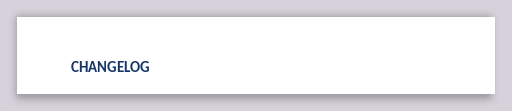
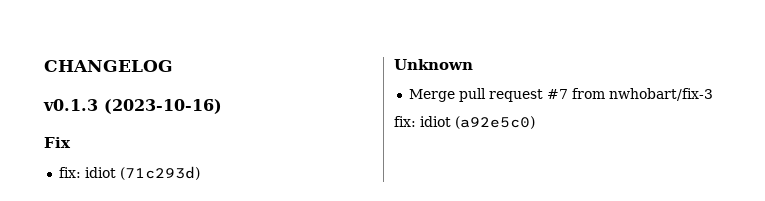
(150, 66) none -> [43,99,222,114] [44,137,71,148] [58,166,200,180] [394,59,473,70] [408,88,713,102] [394,116,535,129] // v0.1.3 (2023-10-16) // Fix // fix: idiot (71c293d) // Unknown // Merge pull request #7 from nwhobart/fix-3 // fix: idiot (a92e5c0)

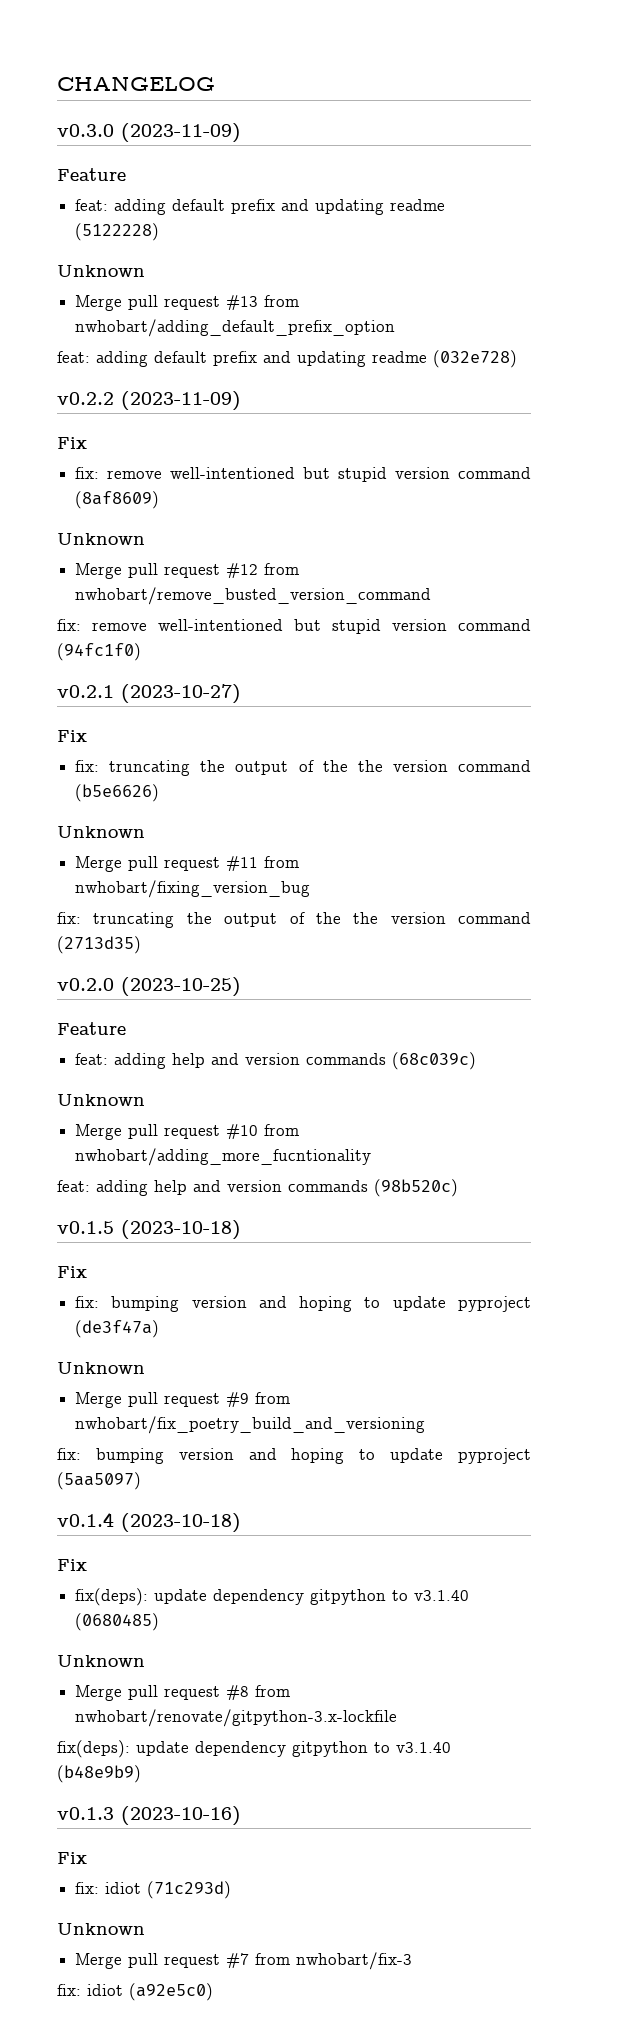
(173, 66) none -> [57,123,241,143] [57,168,126,181] [75,199,446,215] [75,223,160,241] [57,265,145,277] [75,295,300,311] [75,319,396,337] [57,350,517,368] [57,391,241,411] [57,437,87,449] [75,467,532,482] [75,491,160,509] [57,533,145,545] [75,563,300,579] [75,587,432,605] [57,619,531,634] [57,643,141,661] [57,684,241,704] [57,730,87,742] [75,760,531,776] [75,784,160,802] [57,826,145,838] [75,856,300,872] [75,880,311,898] [57,912,531,928] [57,936,141,954] [57,977,241,997] [57,1022,126,1035] [75,1052,477,1070] [57,1094,145,1106] [75,1124,300,1140] [75,1148,372,1166] [57,1179,458,1197] [57,1220,241,1240] [57,1266,87,1278] [75,1296,531,1312] [75,1320,160,1338] [57,1362,145,1374] [75,1392,291,1408] [75,1416,426,1434] [57,1448,531,1464] [57,1472,141,1490] [57,1512,241,1533] [57,1559,87,1571] [75,1588,470,1606] [75,1613,160,1631] [57,1655,145,1667] [75,1685,291,1701] [75,1709,398,1727] [57,1740,451,1758] [57,1765,141,1783] // v0.3.0 (2023-11-09) // Feature // feat: adding default prefix and updating readme (5122228) // Unknown // Merge pull request #13 from nwhobart/adding_default_prefix_option // feat: adding default prefix and updating readme (032e728) // v0.2.2 (2023-11-09) // Fix // fix: remove well-intentioned but stupid version command (8af8609) // Unknown // Merge pull request #12 from nwhobart/remove_busted_version_command // fix: remove well-intentioned but stupid version command (94fc1f0) // v0.2.1 (2023-10-27) // Fix // fix: truncating the output of the the version command (b5e6626) // Unknown // Merge pull request #11 from nwhobart/fixing_version_bug // fix: truncating the output of the the version command (2713d35) // v0.2.0 (2023-10-25) // Feature // feat: adding help and version commands (68c039c) // Unknown // Merge pull request #10 from nwhobart/adding_more_fucntionality // feat: adding help and version commands (98b520c) // v0.1.5 (2023-10-18) // Fix // fix: bumping version and hoping to update pyproject (de3f47a) // Unknown // Merge pull request #9 from nwhobart/fix_poetry_build_and_versioning // fix: bumping version and hoping to update pyproject (5aa5097) // v0.1.4 (2023-10-18) // Fix // fix(deps): update dependency gitpython to v3.1.40 (0680485) // Unknown // Merge pull request #8 from nwhobart/renovate/gitpython-3.x-lockfile // fix(deps): update dependency gitpython to v3.1.40 (b48e9b9)

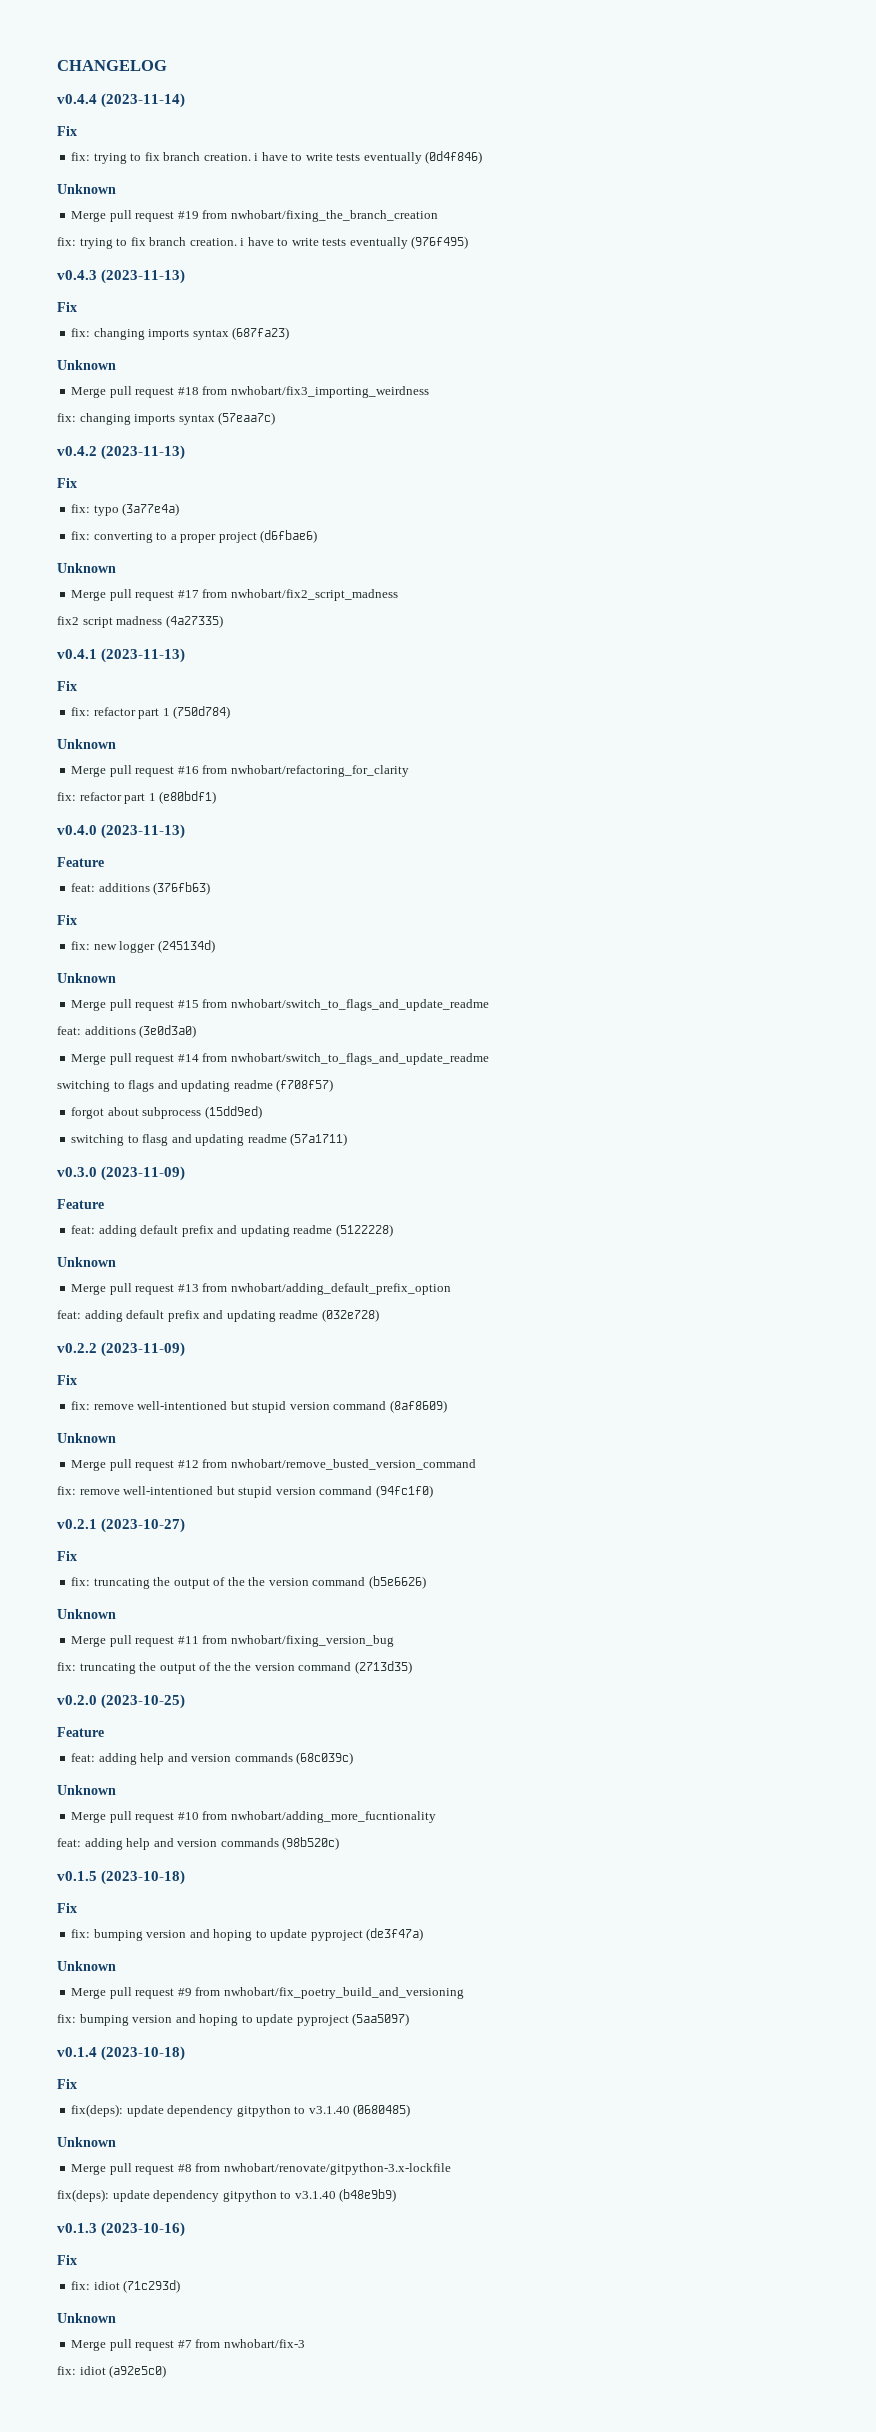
(215, 83) none -> [57,93,186,108] [57,126,77,136] [71,151,483,164] [57,184,116,194] [71,210,438,222] [57,236,469,249] [57,269,186,284] [57,302,77,312] [71,327,290,340] [57,360,116,370] [71,386,429,398] [57,412,276,425] [57,445,186,460] [57,478,77,488] [71,503,180,516] [71,530,318,543] [57,563,116,573] [71,589,398,601] [57,615,223,628] [57,648,186,663] [57,681,77,691] [71,706,231,719] [57,739,116,749] [71,765,409,777] [57,791,217,804] [57,824,186,839] [57,857,104,867] [71,882,211,895] [57,915,77,925] [71,940,215,953] [57,973,116,983] [71,999,489,1011] [57,1025,197,1038] [71,1053,489,1065] [57,1079,334,1092] [71,1106,262,1119] [71,1133,348,1146] // v0.4.4 (2023-11-14) // Fix // fix: trying to fix branch creation. i have to write tests eventually (0d4f846) // Unknown // Merge pull request #19 from nwhobart/fixing_the_branch_creation // fix: trying to fix branch creation. i have to write tests eventually (976f495) // v0.4.3 (2023-11-13) // Fix // fix: changing imports syntax (687fa23) // Unknown // Merge pull request #18 from nwhobart/fix3_importing_weirdness // fix: changing imports syntax (57eaa7c) // v0.4.2 (2023-11-13) // Fix // fix: typo (3a77e4a) // fix: converting to a proper project (d6fbae6) // Unknown // Merge pull request #17 from nwhobart/fix2_script_madness // fix2 script madness (4a27335) // v0.4.1 (2023-11-13) // Fix // fix: refactor part 1 (750d784) // Unknown // Merge pull request #16 from nwhobart/refactoring_for_clarity // fix: refactor part 1 (e80bdf1) // v0.4.0 (2023-11-13) // Feature // feat: additions (376fb63) // Fix // fix: new logger (245134d) // Unknown // Merge pull request #15 from nwhobart/switch_to_flags_and_update_readme // feat: additions (3e0d3a0) // Merge pull request #14 from nwhobart/switch_to_flags_and_update_readme // switching to flags and updating readme (f708f57) // forgot about subprocess (15dd9ed) // switching to flasg and updating readme (57a1711)

